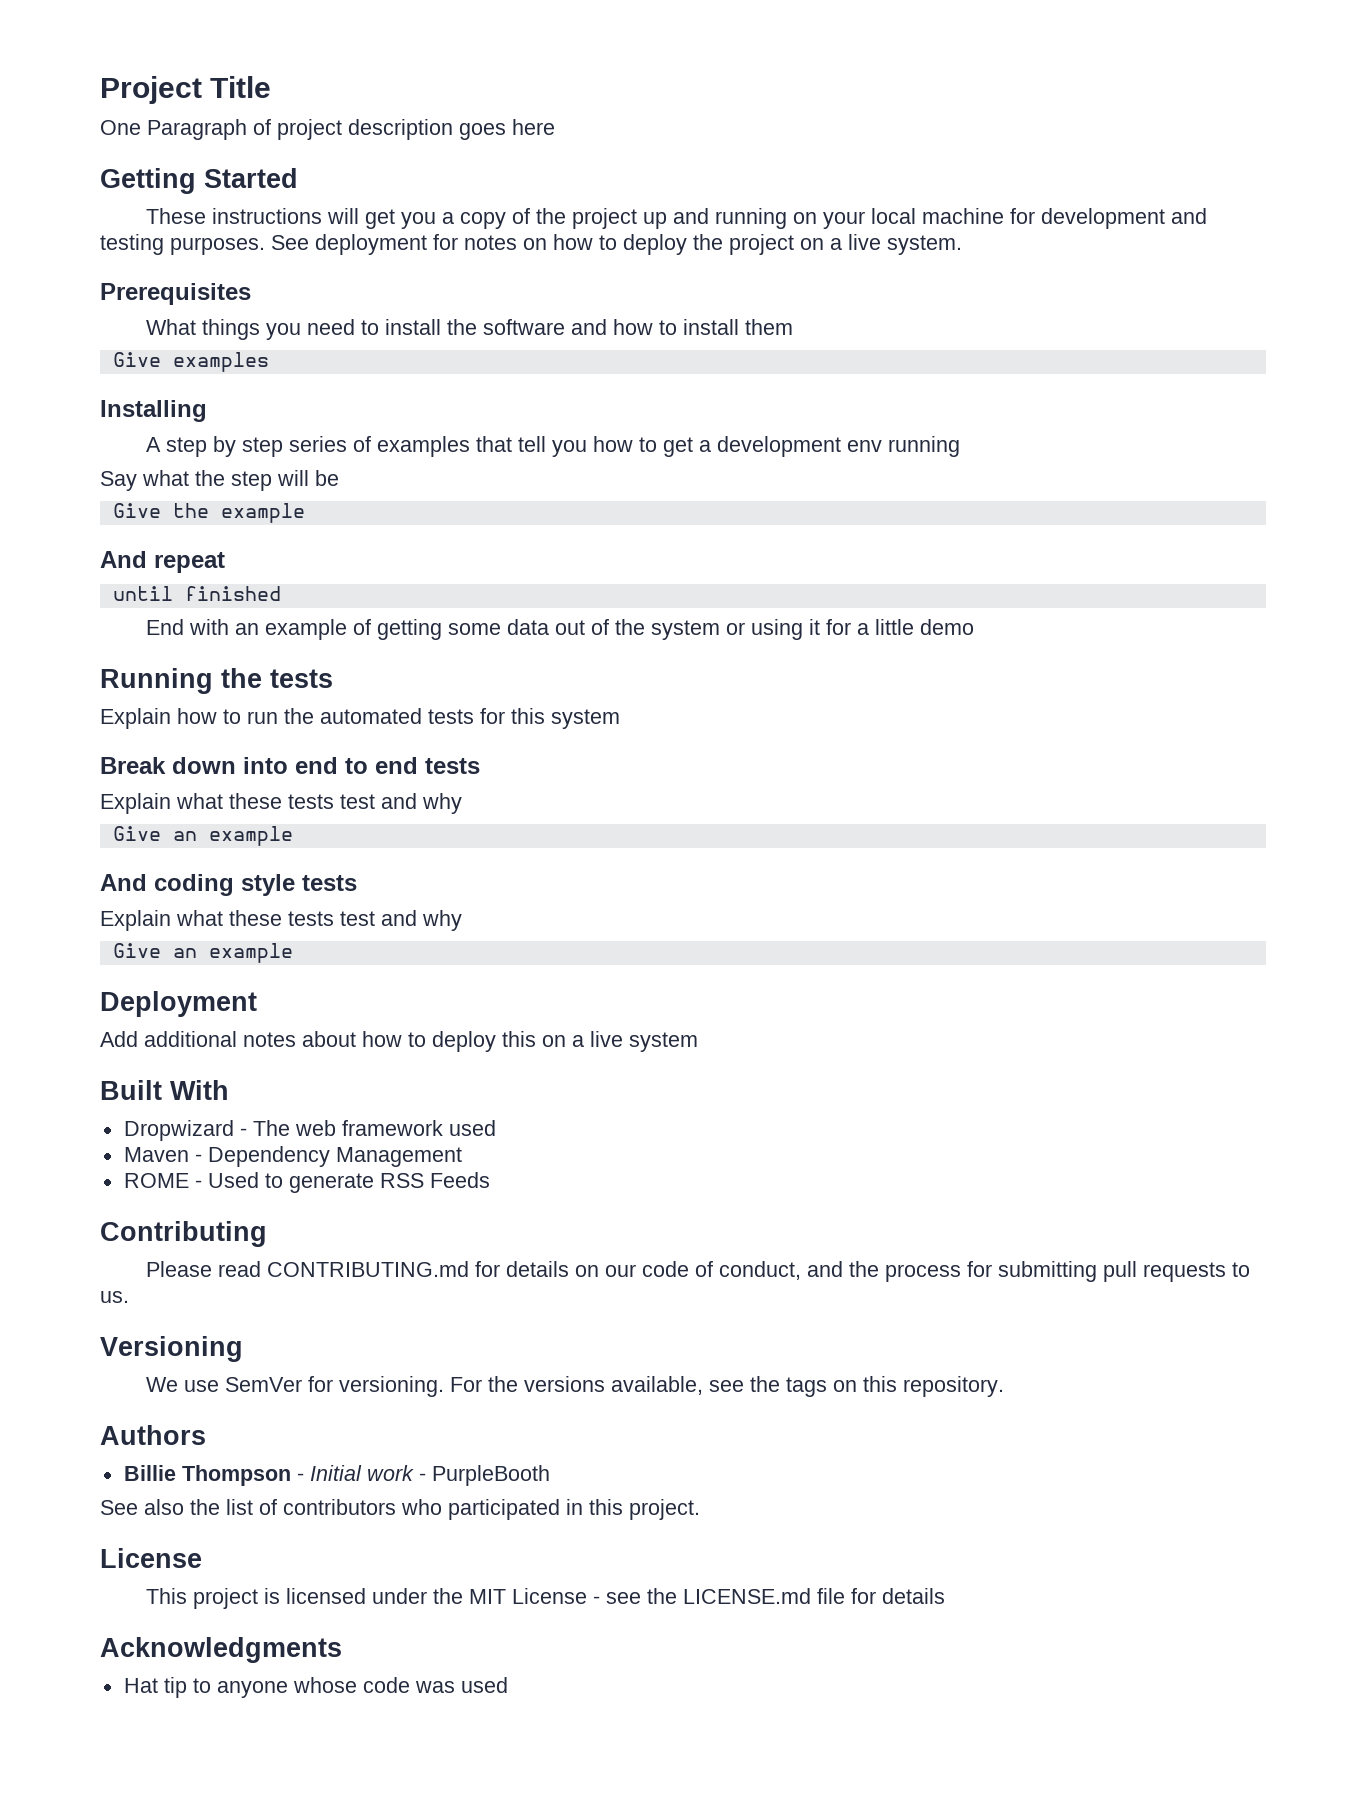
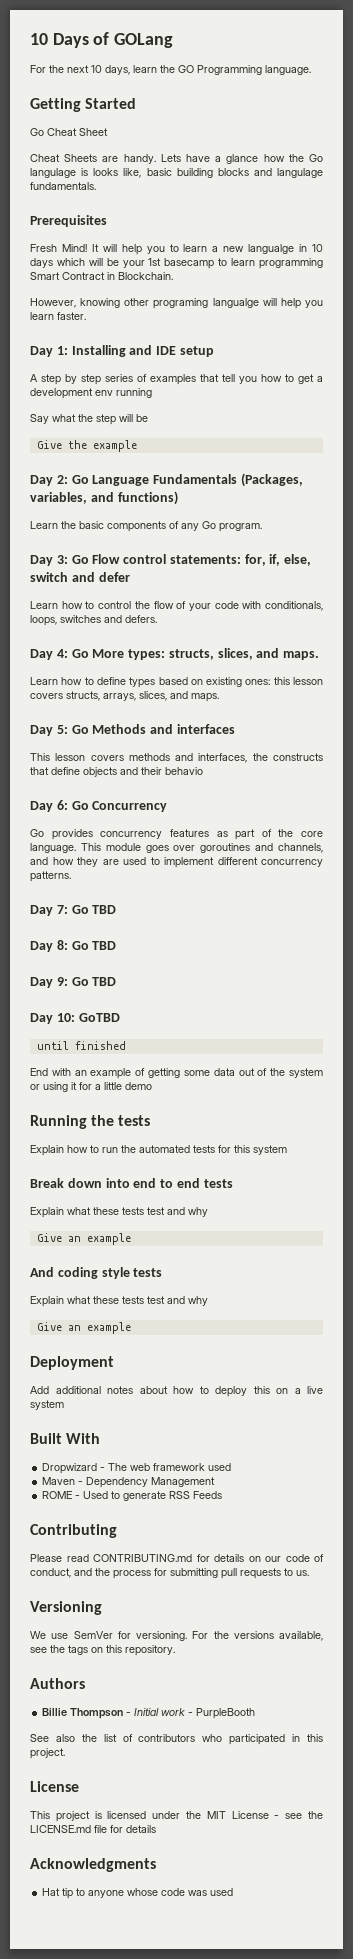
[100,76,272,104] [100,119,555,140] [100,168,298,194] [145,208,1207,229] [100,234,962,255] [100,283,251,305] [145,319,793,340] [112,352,269,372] [100,400,207,422] Project Title // One Paragraph of project description goes here // Getting Started // These instructions will get you a copy of the project up and running on your local machine for development and testing purposes. See deployment for notes on how to deploy the project on a live system. // Prerequisites // What things you need to install the software and how to install them // Give examples // Installing -> [30,32,174,48] [30,65,311,75] [30,98,137,112] [30,128,108,136] [30,154,323,164] [30,168,323,178] [30,182,96,190] [30,215,107,227] [30,244,323,255] [30,258,323,269] [30,272,173,280] [30,298,323,309] [30,312,86,320] [30,345,214,357] 10 Days of GOLang // For the next 10 days, learn the GO Programming language. // Getting Started // Go Cheat Sheet // Cheat Sheets are handy. Lets have a glance how the Go langulage is looks like, basic building blocks and langulage fundamentals. // Prerequisites // Fresh Mind! It will help you to learn a new langualge in 10 days which will be your 1st basecamp to learn programming Smart Contract in Blockchain. // However, knowing other programing langualge will help you learn faster. // Day 1: Installing and IDE setup
[100,551,225,573] And repeat -> [30,473,303,487] [30,491,178,505] [30,521,262,532] [30,554,312,566] [30,572,130,582] [30,601,323,611] [30,615,157,626] [30,648,320,660] [30,677,324,688] [30,691,219,702] [30,724,235,736] [30,753,323,763] [30,767,203,777] [30,800,168,812] [30,829,323,840] [30,843,323,853] [30,857,323,868] [30,871,71,882] [30,905,117,916] [30,940,117,952] [30,977,117,988] [30,1013,120,1024] Day 2: Go Language Fundamentals (Packages, variables, and functions) // Learn the basic components of any Go program. // Day 3: Go Flow control statements: for, if, else, switch and defer // Learn how to control the flow of your code with conditionals, loops, switches and defers. // Day 4: Go More types: structs, slices, and maps. // Learn how to define types based on existing ones: this lesson covers structs, arrays, slices, and maps. // Day 5: Go Methods and interfaces // This lesson covers methods and interfaces, the constructs that define objects and their behavio // Day 6: Go Concurrency // Go provides concurrency features as part of the core language. This module goes over goroutines and channels, and how they are used to implement different concurrency patterns. // Day 7: Go TBD // Day 8: Go TBD // Day 9: Go TBD // Day 10: GoTBD

